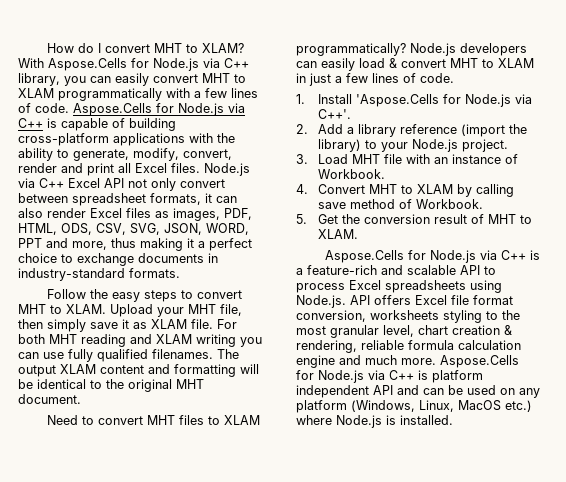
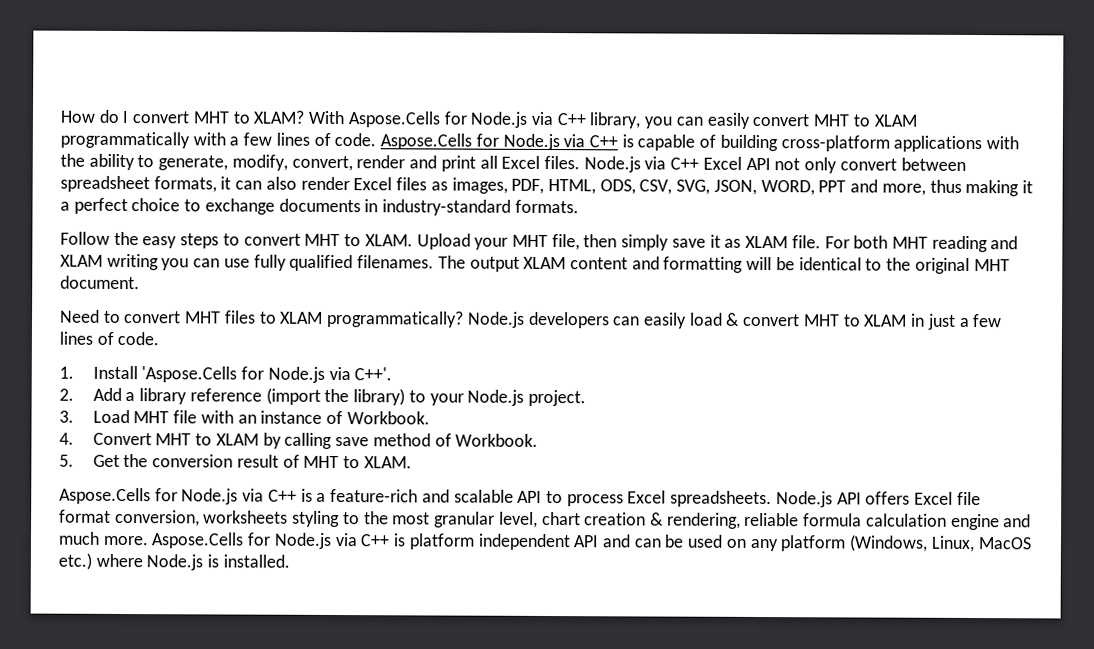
[385,280,502,293] [296,295,346,308] spreadsheets using Node.js. -> [670,490,833,508] spreadsheets. Node.js

